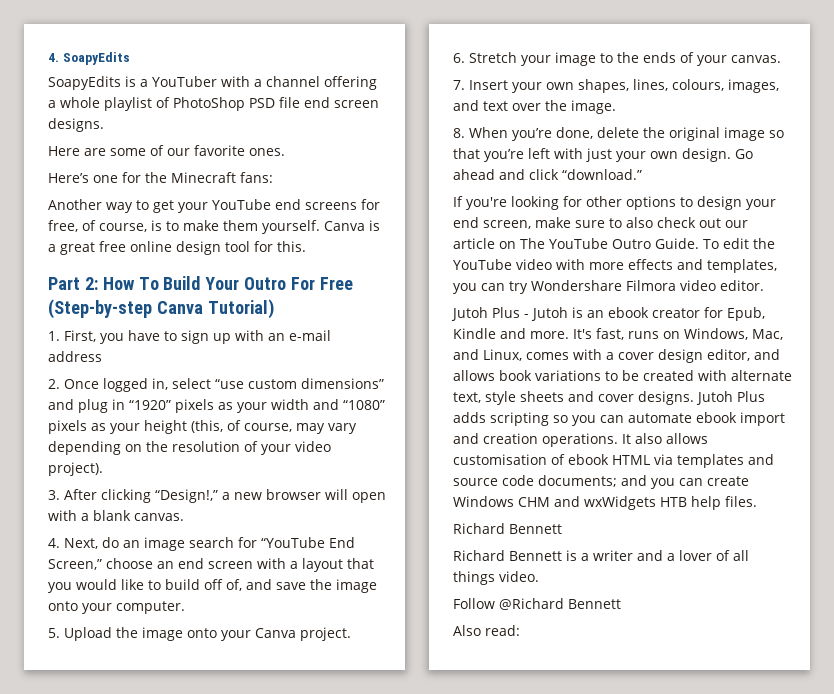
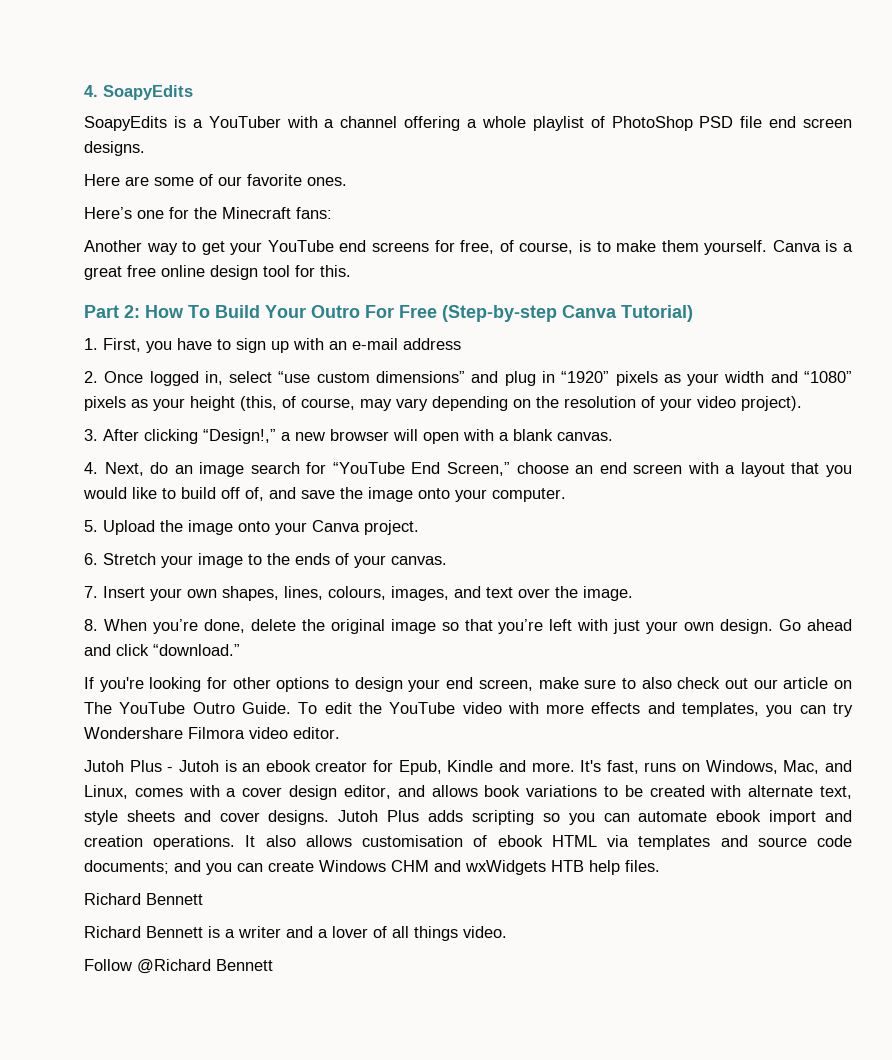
[453,625,520,636] // Also read: -> (273, 965) none

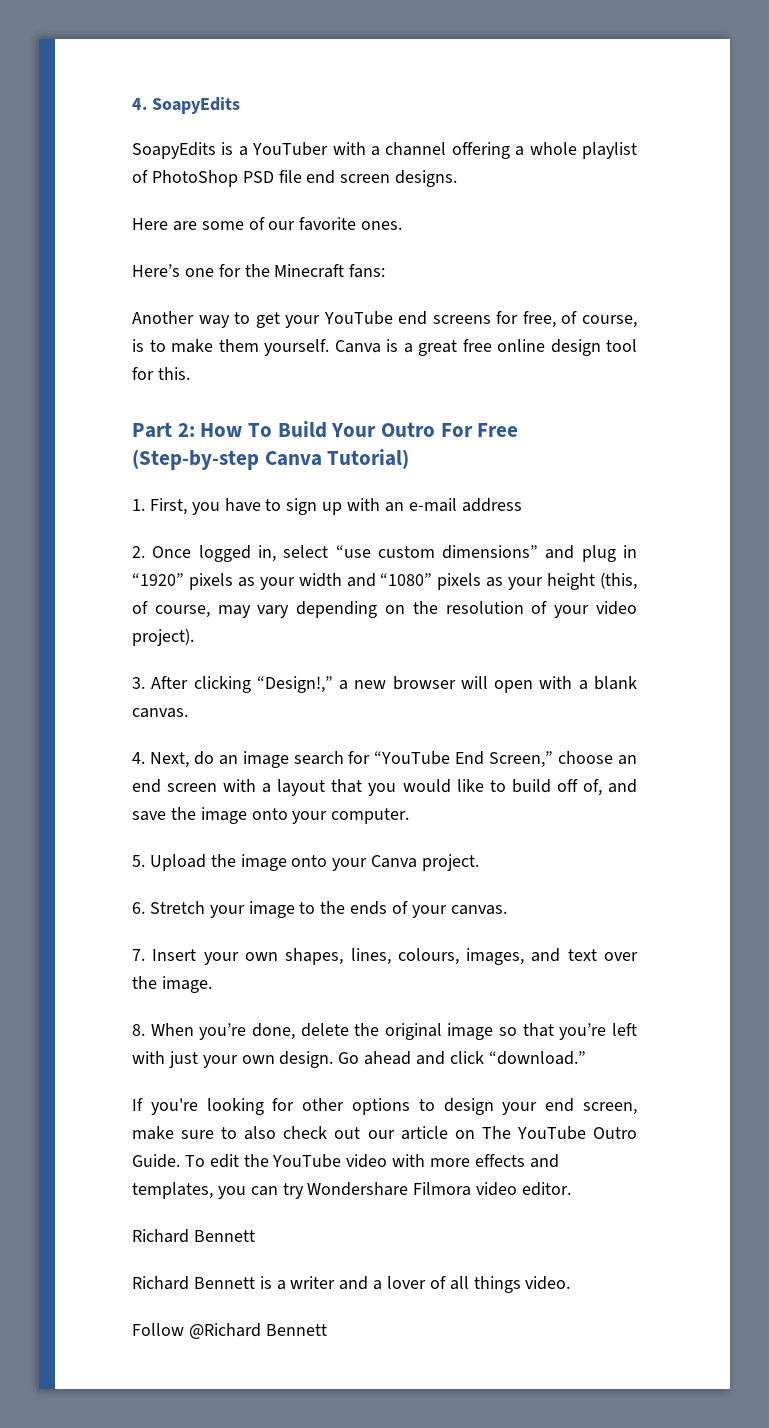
[84,760,853,775] [84,785,852,800] [84,810,853,825] [84,835,853,850] [84,860,660,875] // Jutoh Plus - Jutoh is an ebook creator for Epub, Kindle and more. It's fast, runs on Windows, Mac, and Linux, comes with a cover design editor, and allows book variations to be created with alternate text, style sheets and cover designs. Jutoh Plus adds scripting so you can automate ebook import and creation operations. It also allows customisation of ebook HTML via templates and source code documents; and you can create Windows CHM and wxWidgets HTB help files. -> (572, 1189) none

